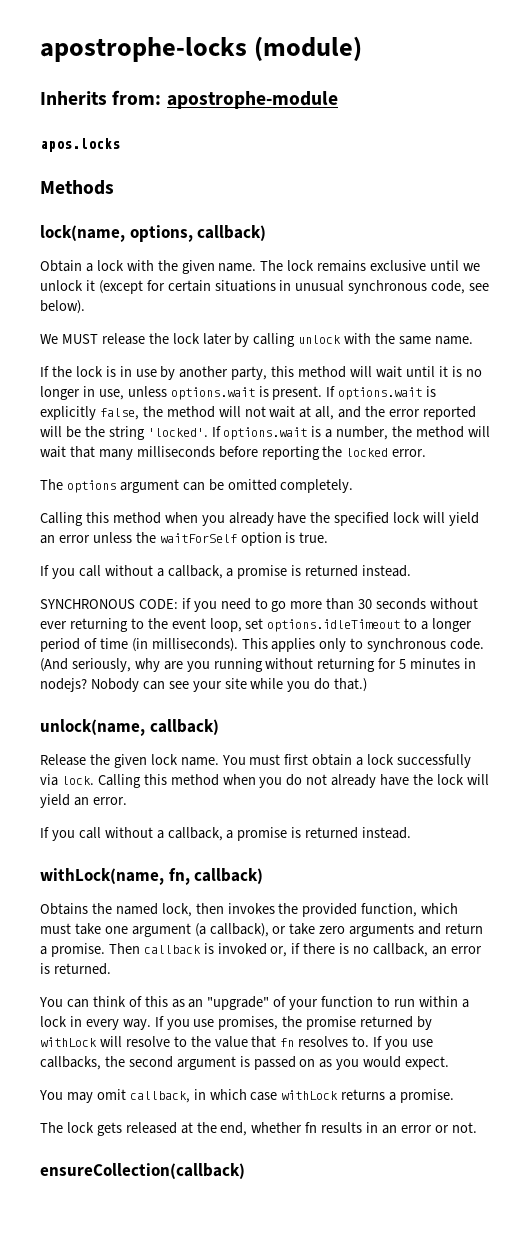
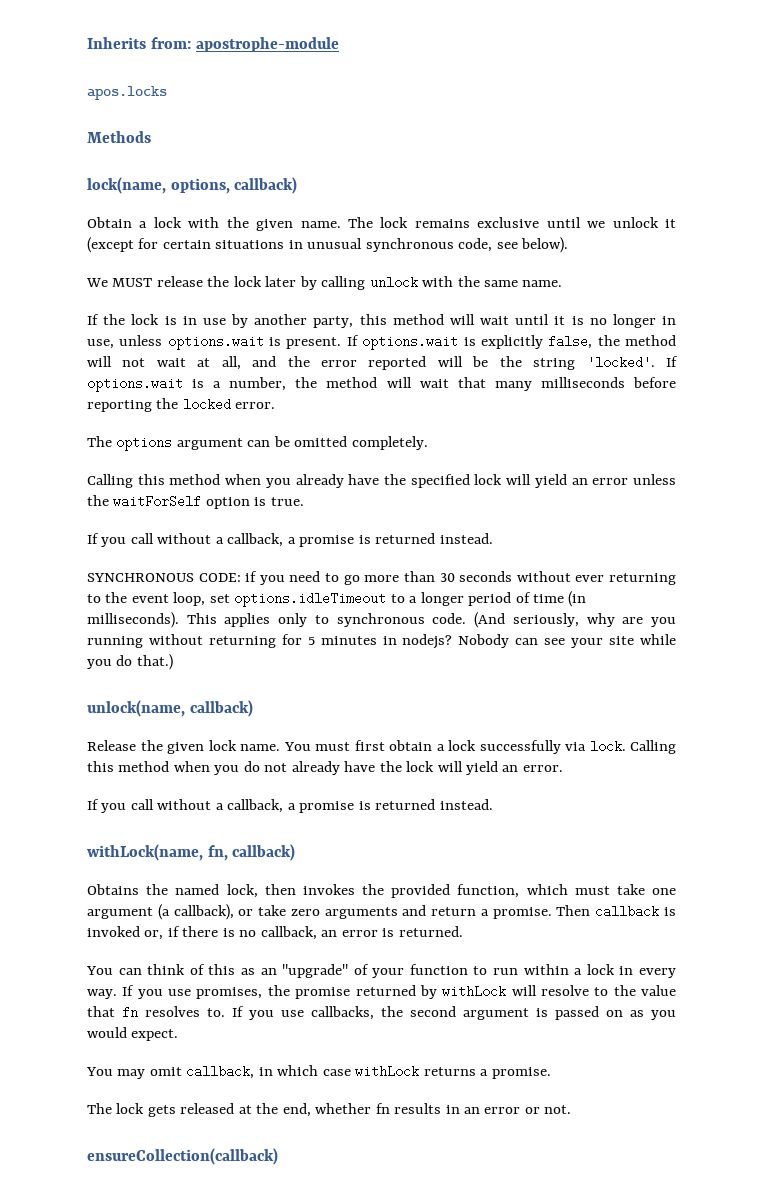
[40,36,363,62] apostrophe-locks (module) // -> (87, 43) none

